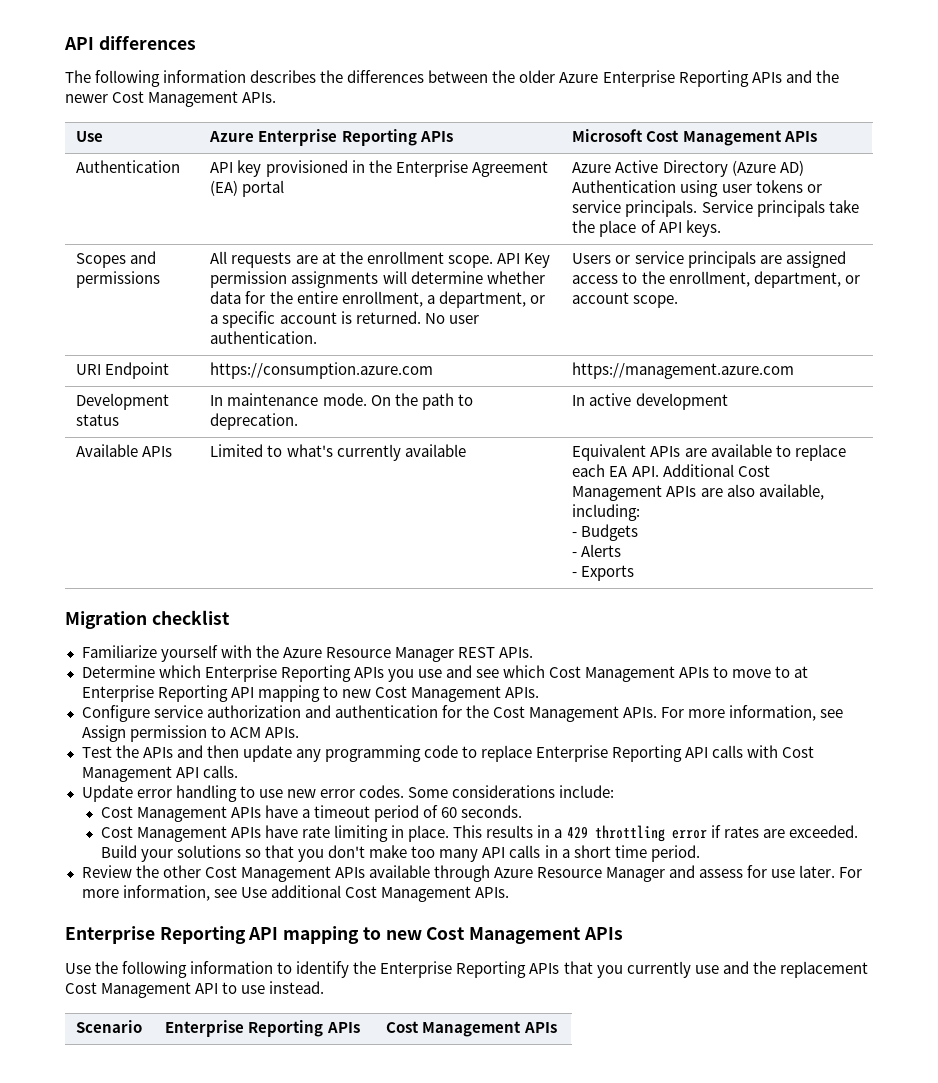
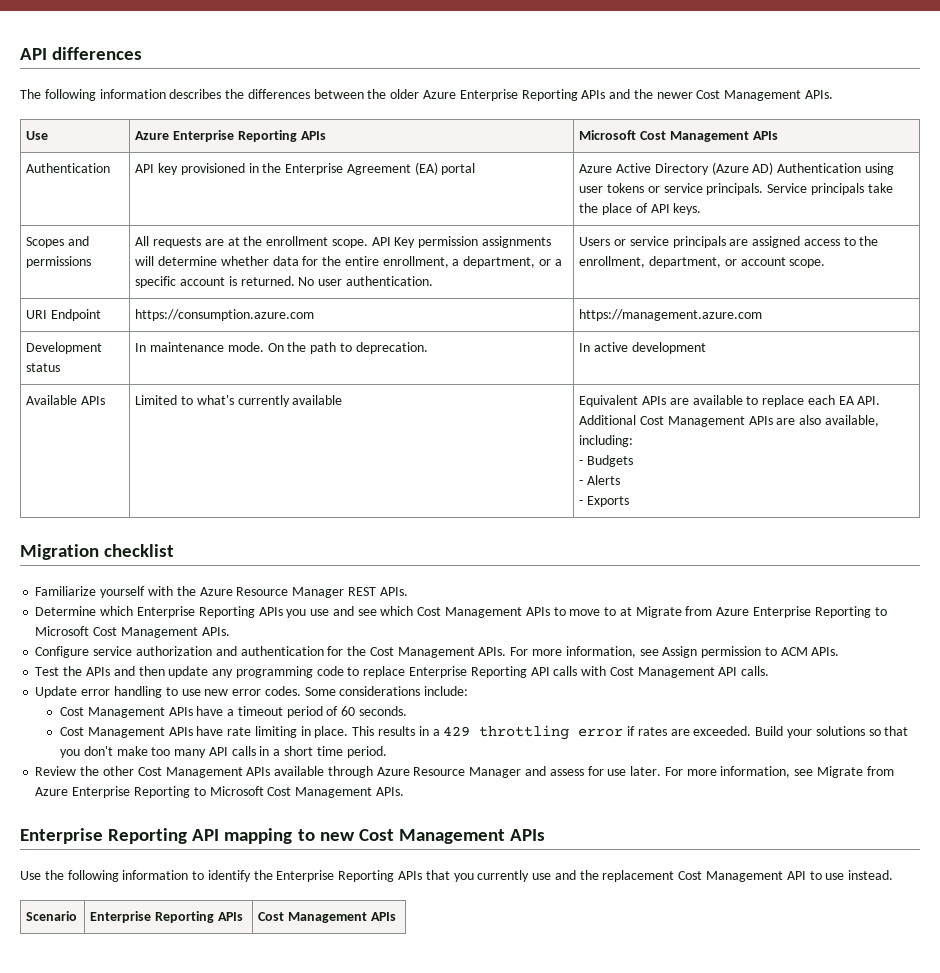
[81,685,371,702] Enterprise Reporting API mapping to new -> [635,606,887,618] [35,626,90,636] Migrate from Azure Enterprise Reporting to Microsoft
[240,885,341,898] Use additional -> [816,766,894,778] [35,786,264,798] Migrate from Azure Enterprise Reporting to Microsoft

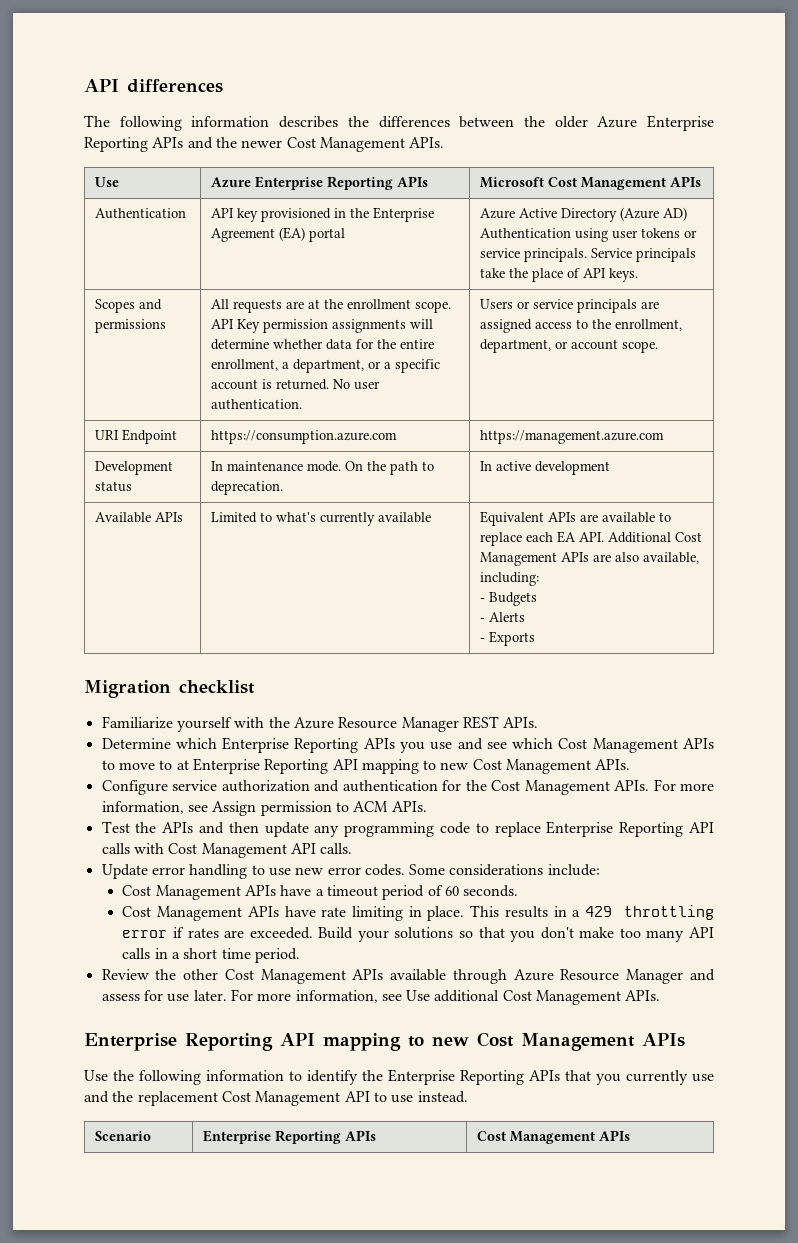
[635,606,887,618] [35,626,90,636] Migrate from Azure Enterprise Reporting to Microsoft -> [192,758,469,774] Enterprise Reporting API mapping to new
[816,766,894,778] [35,786,264,798] Migrate from Azure Enterprise Reporting to Microsoft -> [406,990,500,1002] Use additional

